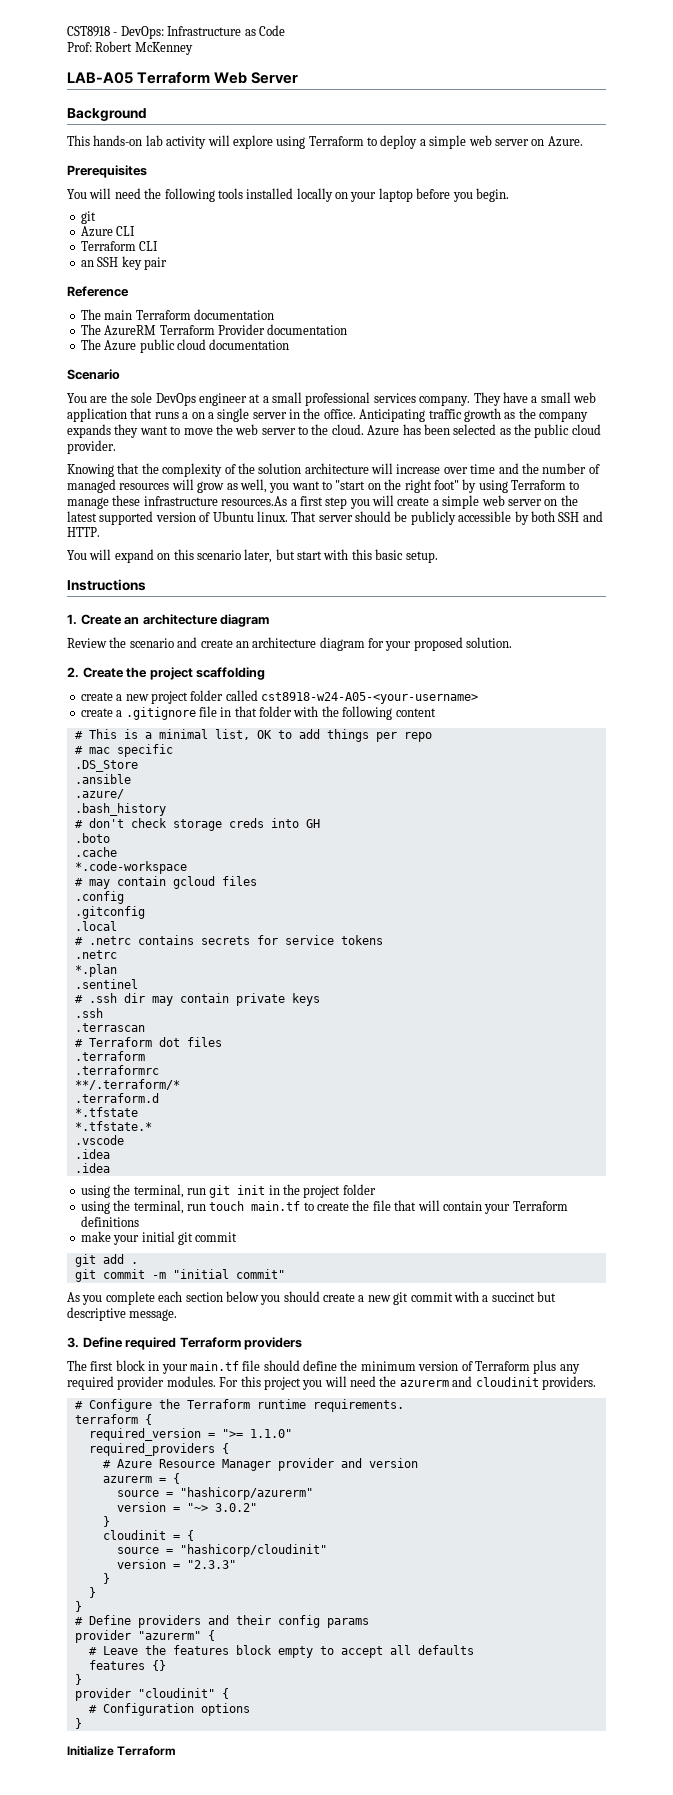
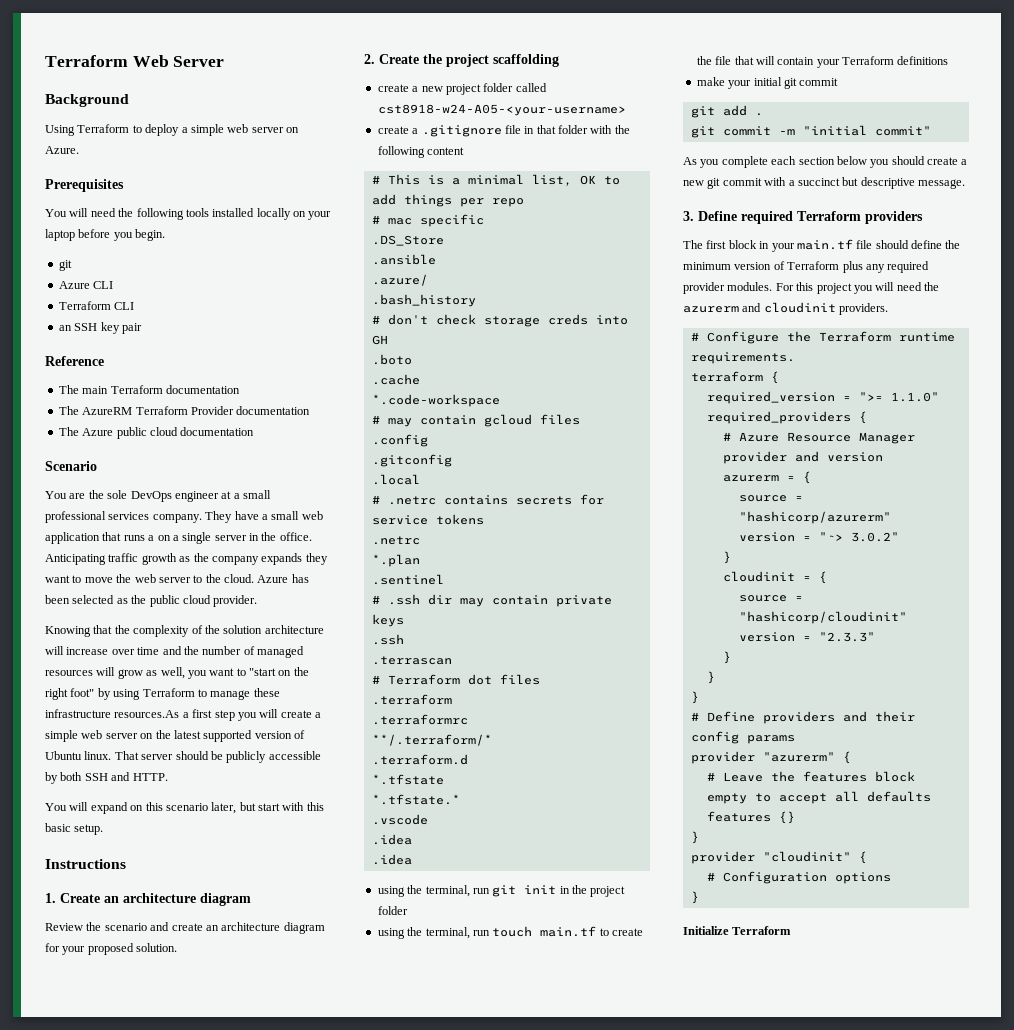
[67,25,285,39] [67,41,193,55] [67,71,299,84] [67,108,147,121] [67,135,306,149] CST8918 - DevOps: Infrastructure as Code // Prof: Robert McKenney // LAB-A05 Terraform Web Server // Background // This hands-on lab activity will explore using -> [45,55,225,67] [45,94,129,107] [45,125,75,136] Terraform Web Server // Background // Using

